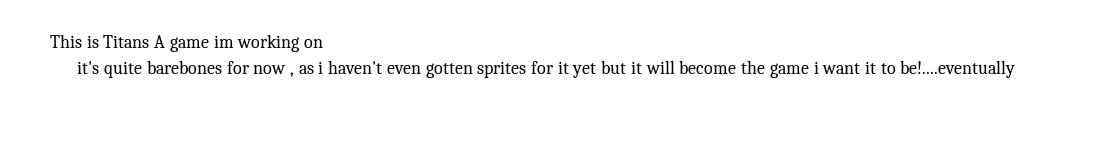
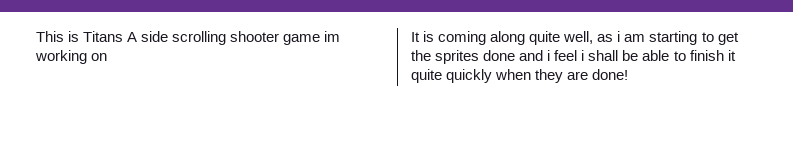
(166, 41) none -> [141,31,280,45] side scrolling shooter
[77,60,1016,78] it's quite barebones for now , as i haven't even gotten sprites for it yet but it will become the game i want it to be!....eventually -> [411,31,739,45] [411,50,736,64] [411,69,629,83] It is coming along quite well, as i am starting to get the sprites done and i feel i shall be able to finish it quite quickly when they are done!

